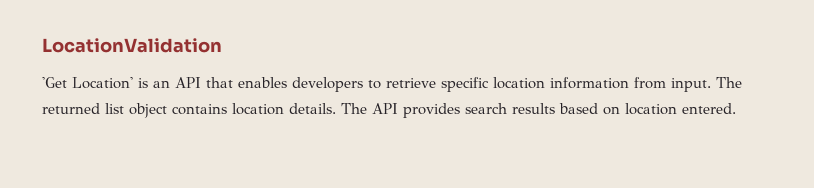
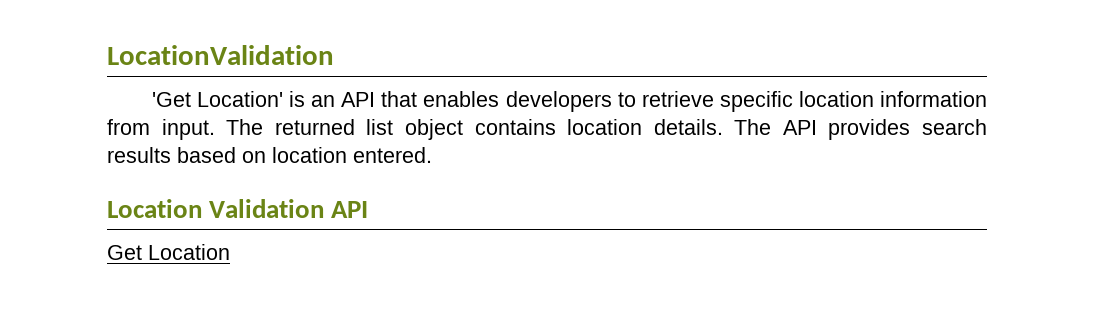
(736, 108) none -> [107,199,369,218] [107,244,230,260] // Location Validation API // Get Location

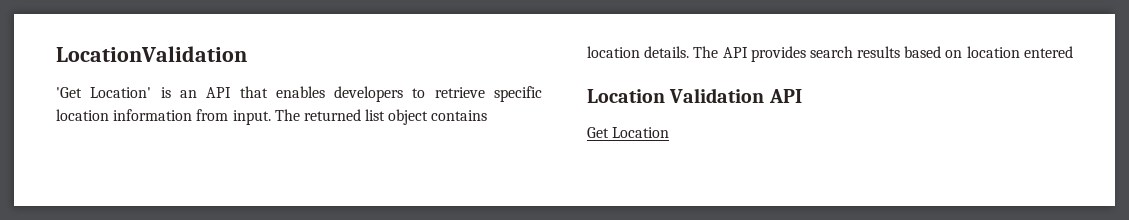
[353,147,432,163] entered. -> [1023,46,1073,58] entered

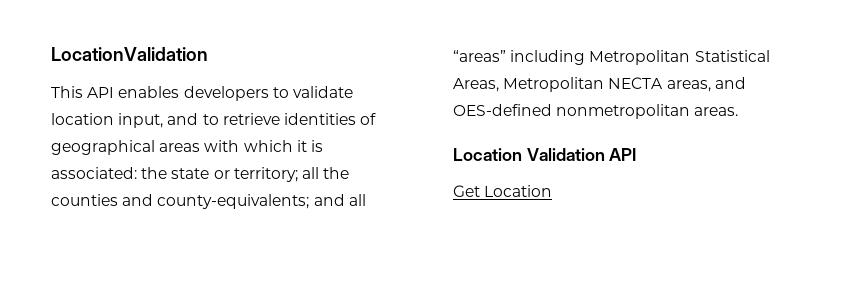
[56,86,542,102] [56,109,488,125] [587,46,1073,62] 'Get Location' is an API that enables developers to retrieve specific location information from input. The returned list object contains location details. The API provides search results based on location entered -> [51,86,353,101] [51,113,377,128] [51,140,323,155] [51,167,350,182] [51,194,366,209] [453,50,770,65] [453,77,746,92] [453,104,739,119] This API enables developers to validate location input, and to retrieve identities of geographical areas with which it is associated: the state or territory; all the counties and county-equivalents; and all “areas” including Metropolitan Statistical Areas, Metropolitan NECTA areas, and OES-defined nonmetropolitan areas.

